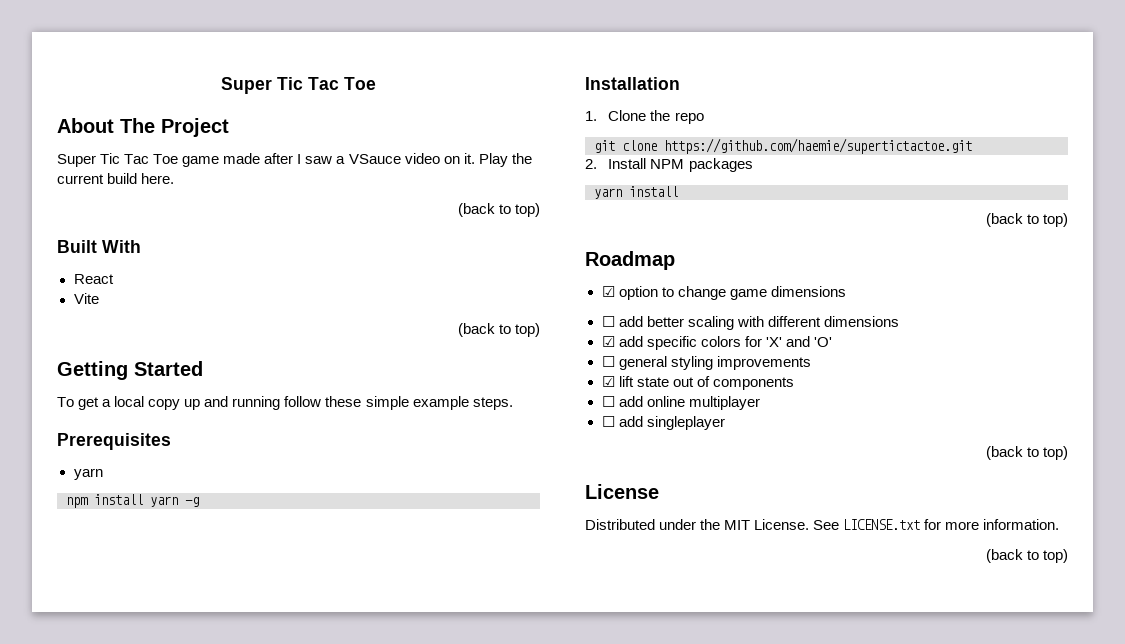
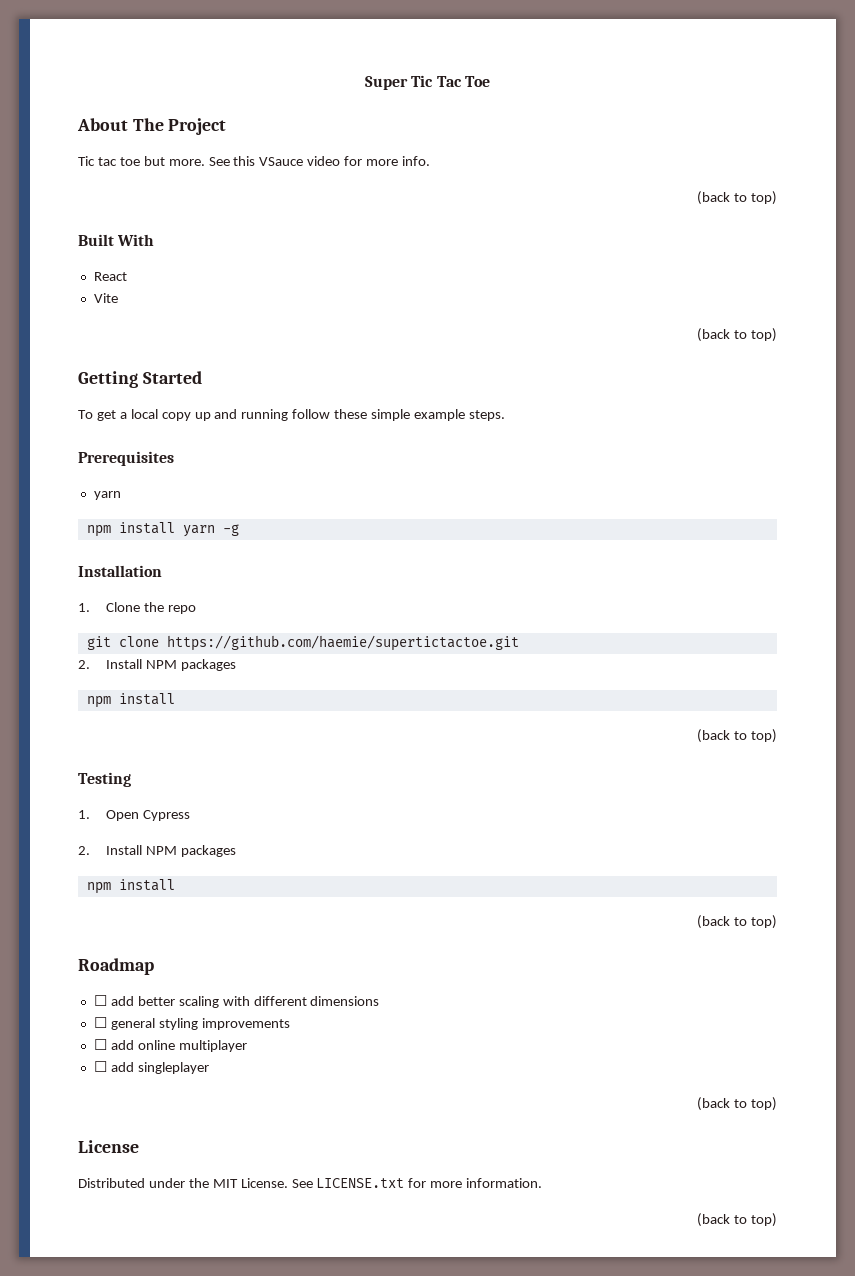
[57,153,532,167] [57,173,175,184] Super Tic Tac Toe game made after I saw a VSauce video on it. Play the current build here. -> [78,156,431,166] Tic tac toe but more. See this VSauce video for more info.
[594,188,622,199] yarn -> [86,693,175,708] [697,729,777,743] [78,772,131,787] [78,810,190,821] [78,845,236,857] [86,882,111,894] npm install // (back to top) // Testing // 1. Open Cypress // 2. Install NPM packages // npm
[601,286,846,300] // ☑ option to change game dimensions -> (154, 966) none
[601,336,832,350] [601,356,811,370] [601,376,794,390] ☑ add specific colors for 'X' and 'O' // ☐ general styling improvements // ☑ lift state out of components -> [93,1017,290,1030] ☐ general styling improvements

